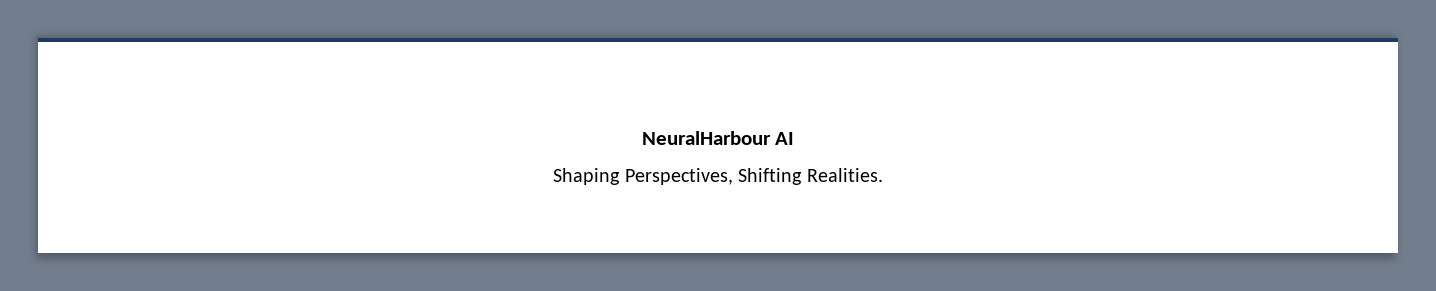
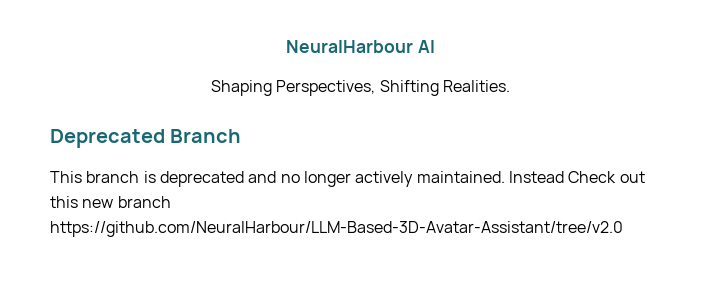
(883, 175) none -> [50,129,242,148] [50,171,645,187] [50,196,171,208] [50,221,623,237] // Deprecated Branch // This branch is deprecated and no longer actively maintained. Instead Check out this new branch https://github.com/NeuralHarbour/LLM-Based-3D-Avatar-Assistant/tree/v2.0

